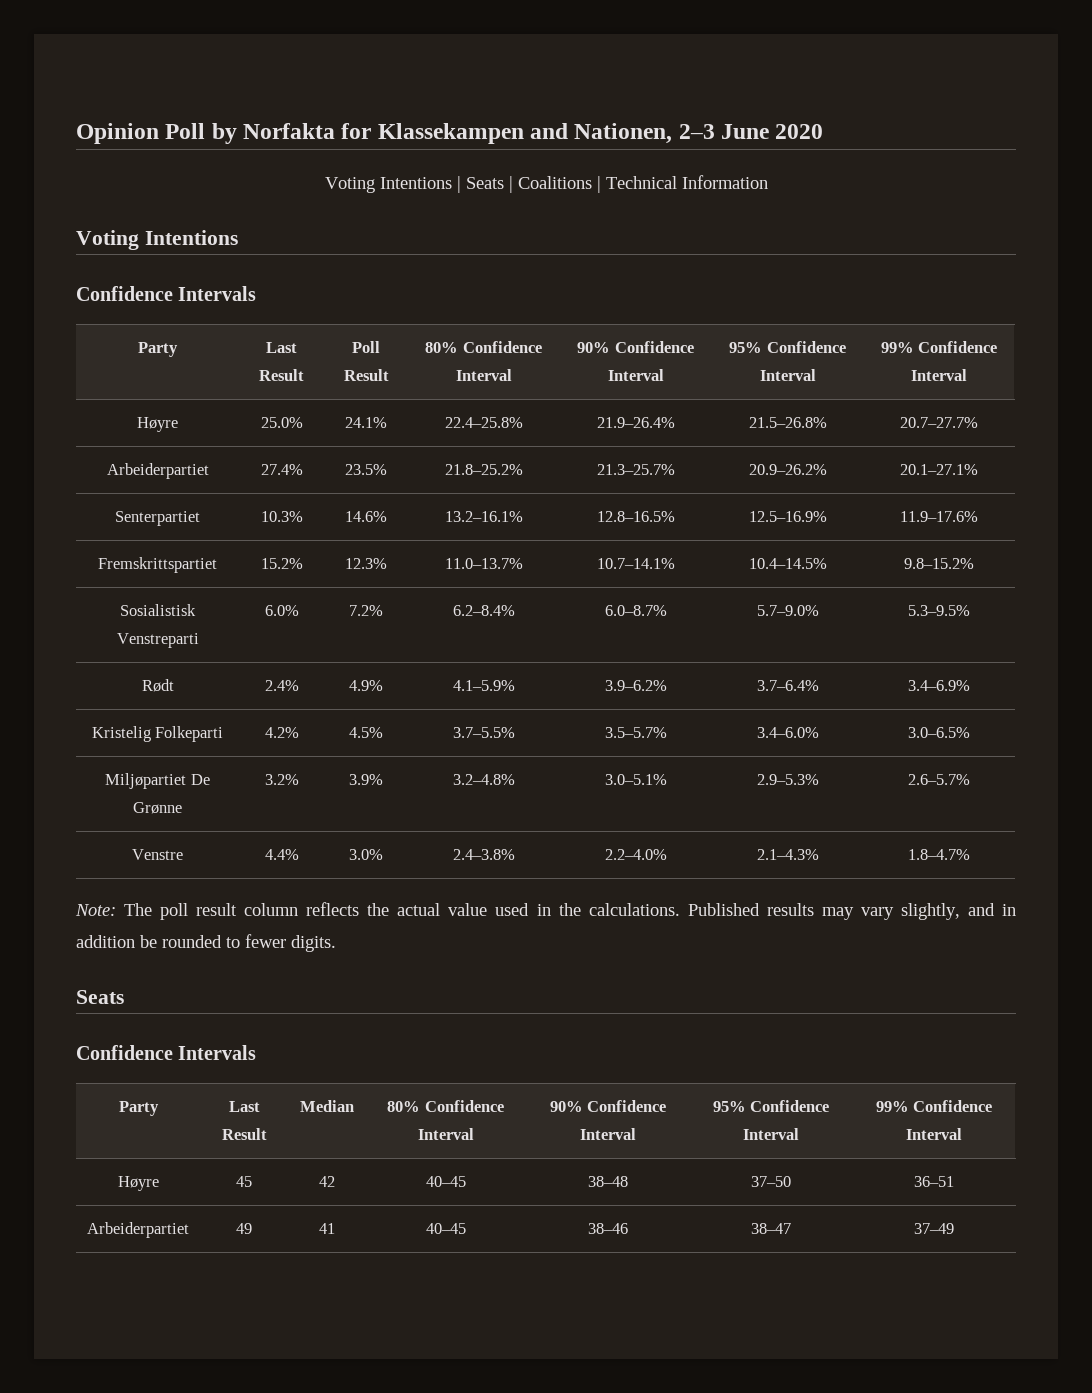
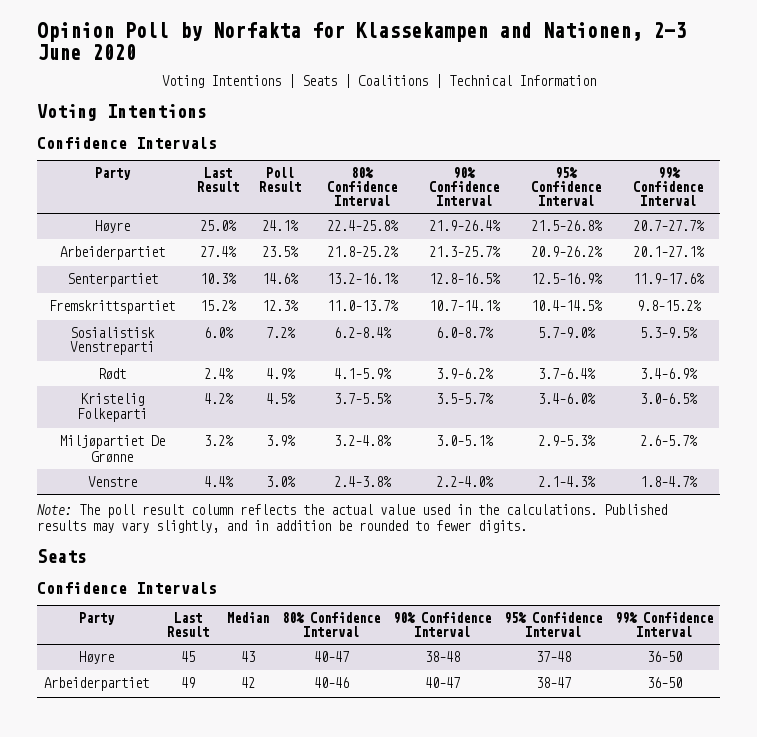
[318,1176,335,1187] [425,1176,466,1187] 42 | 40–45 -> [241,651,255,662] [313,651,349,662] 43 | 40–47
[751,1176,791,1187] [914,1176,954,1187] 37–50 | 36–51 -> [535,651,571,662] [646,651,682,662] 37–48 | 36–50
[318,1223,335,1234] [425,1223,466,1234] [588,1223,628,1234] 41 | 40–45 | 38–46 -> [241,677,255,688] [313,677,349,688] [424,677,460,688] 42 | 40–46 | 40–47
[914,1223,954,1234] 37–49 -> [646,677,682,688] 36–50

